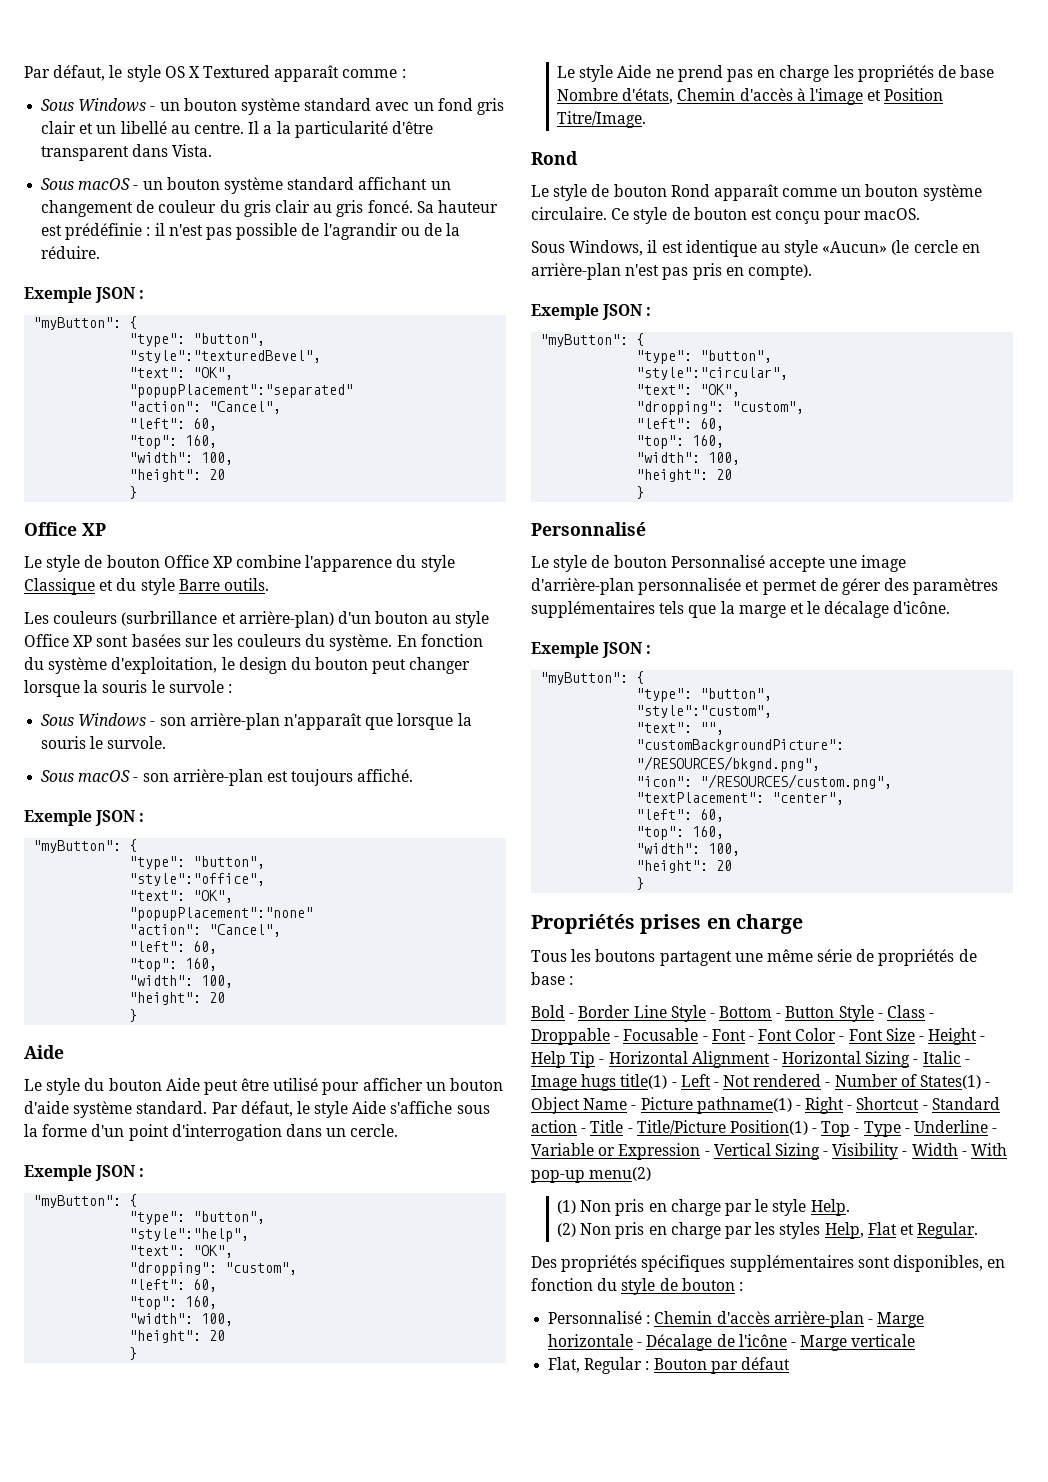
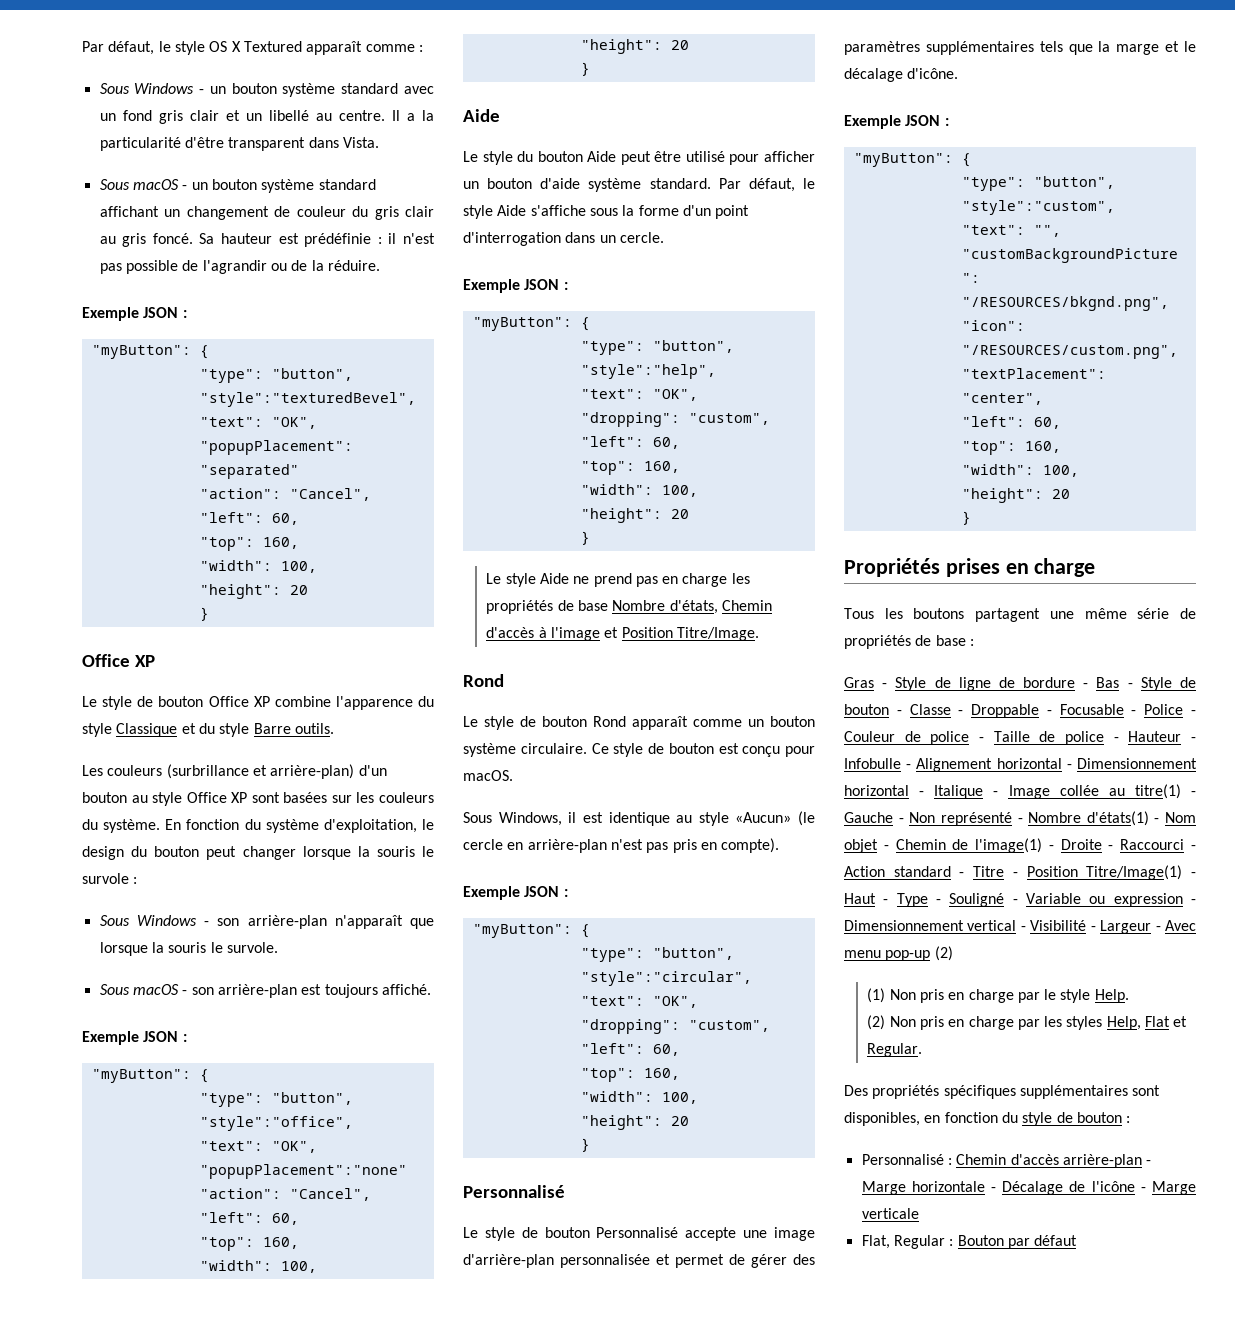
[531,1005,926,1022] Bold - Border Line Style - Bottom - Button Style - Class -> [844,677,1196,691] [844,704,951,715] Gras - Style de ligne de bordure - Bas - Style de bouton - Classe
[711,1028,986,1045] [531,1051,970,1068] [531,1074,991,1091] [531,1097,1000,1114] [531,1120,851,1137] Font - Font Color - Font Size - Height - Help Tip - Horizontal Alignment - Horizontal Sizing - Italic - Image hugs title(1) - Left - Not rendered - Number of States(1) - Object Name - Picture pathname(1) - Right - Shortcut - Standard action - Title - Title/Picture Position(1) - Top -> [1144,704,1196,715] [844,731,1196,745] [844,758,1197,772] [844,784,1196,799] [844,811,1196,826] [844,838,1196,853] [844,865,1196,880] [844,893,876,904] Police - Couleur de police - Taille de police - Hauteur - Infobulle - Alignement horizontal - Dimensionnement horizontal - Italique - Image collée au titre(1) - Gauche - Non représenté - Nombre d'états(1) - Nom objet - Chemin de l'image(1) - Droite - Raccourci - Action standard - Titre - Position Titre/Image(1) - Haut
[914,1120,989,1133] Underline -> [949,893,1005,907] Souligné
[598,1143,1008,1160] [531,1167,652,1183] or Expression - Vertical Sizing - Visibility - Width - With pop-up menu(2) -> [1089,893,1196,907] [844,920,1196,934] [844,946,953,961] ou expression - Dimensionnement vertical - Visibilité - Largeur - Avec menu pop-up (2)

